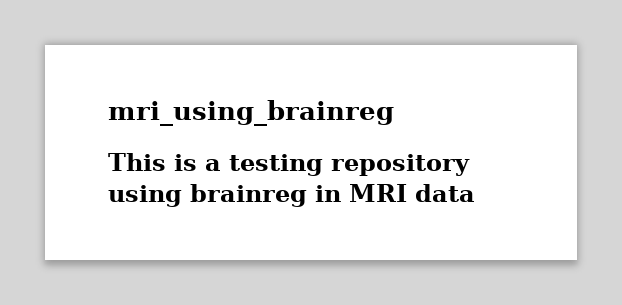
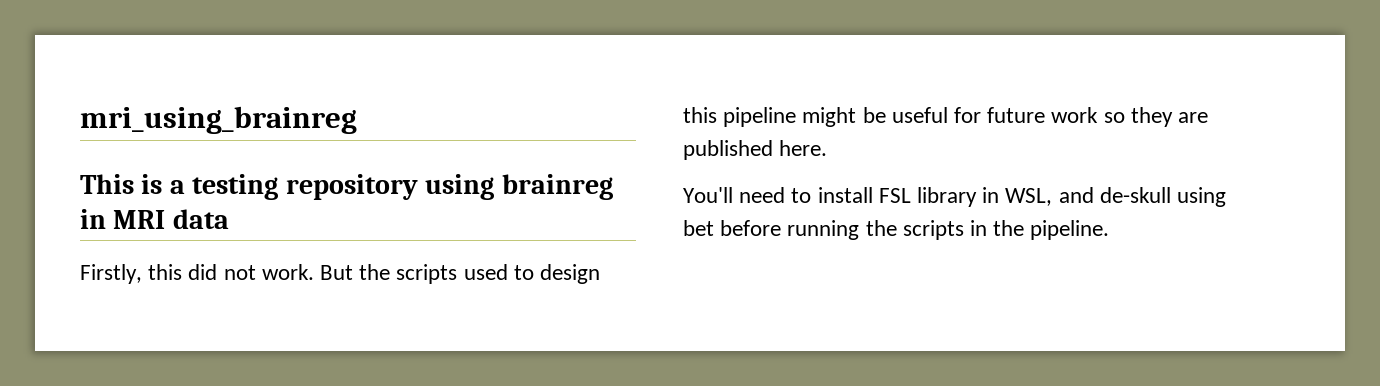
(475, 193) none -> [80,264,601,284] [683,107,1209,127] [683,140,828,160] [683,187,1227,207] [683,220,1110,240] // Firstly, this did not work. But the scripts used to design this pipeline might be useful for future work so they are published here. // You'll need to install FSL library in WSL, and de-skull using bet before running the scripts in the pipeline.

